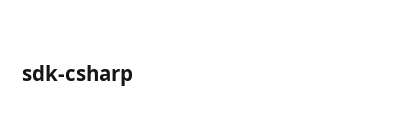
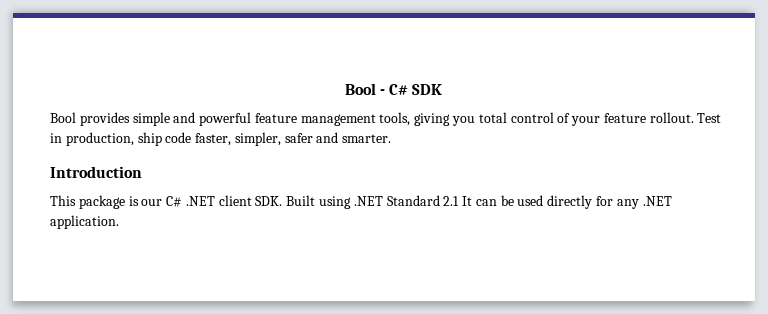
[22,65,133,86] sdk-csharp -> [344,83,443,95] [50,112,722,126] [50,132,392,146] [50,166,142,178] [50,195,672,209] [50,215,119,229] Bool - C# SDK // Bool provides simple and powerful feature management tools, giving you total control of your feature rollout. Test in production, ship code faster, simpler, safer and smarter. // Introduction // This package is our C# .NET client SDK. Built using .NET Standard 2.1 It can be used directly for any .NET application.

